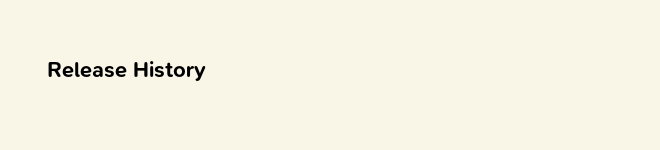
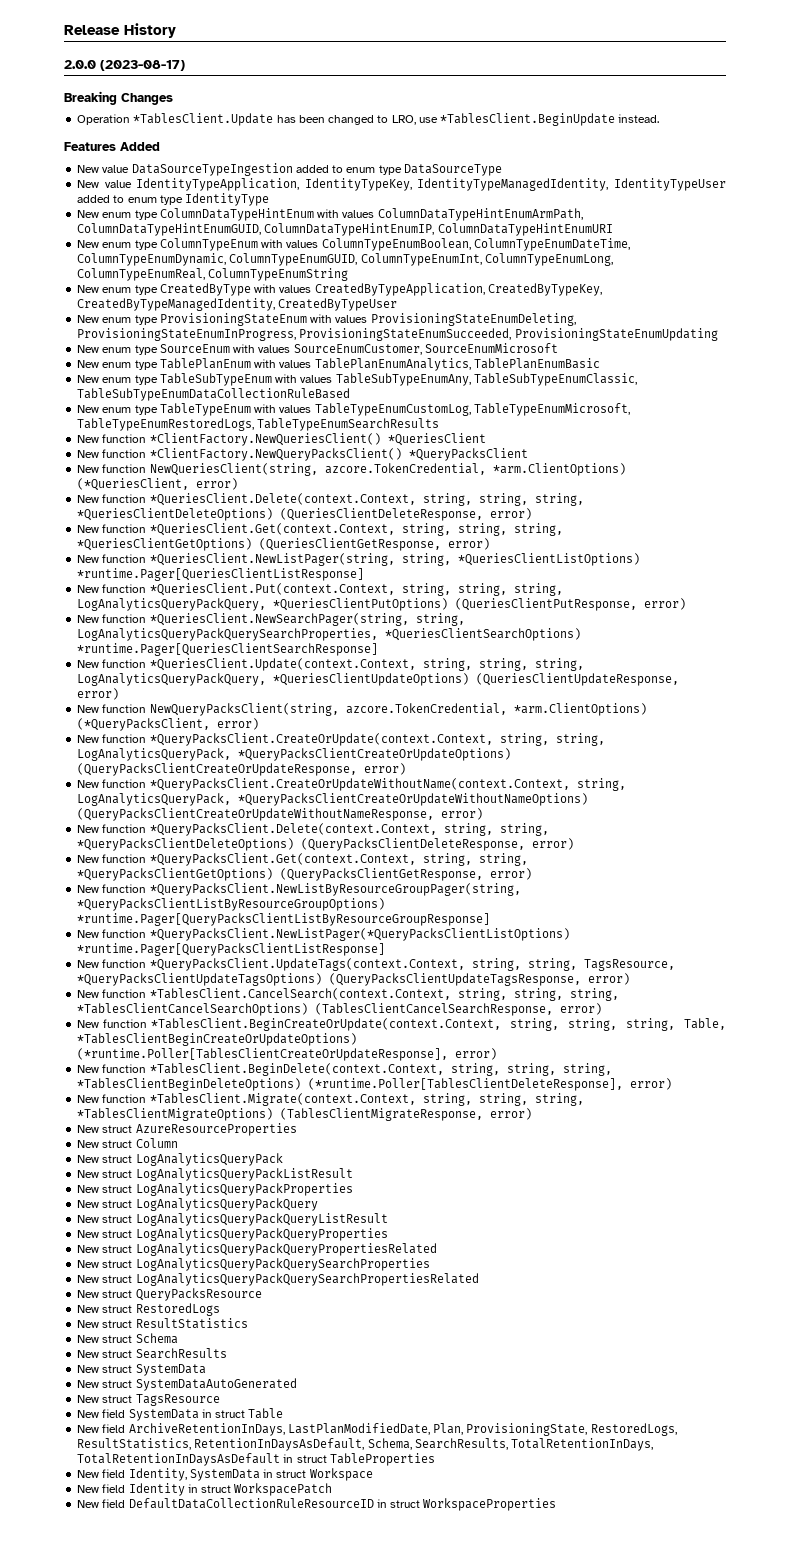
(206, 71) none -> [64,60,185,71] [64,91,173,105] [77,113,660,126] [64,142,160,151] [77,163,502,176] [77,178,726,191] [77,193,270,206] [77,208,583,221] [77,223,613,236] [77,238,630,251] [77,253,613,266] [77,268,349,281] [77,283,602,296] [77,298,398,311] [77,313,576,326] [77,328,718,341] [77,343,558,355] [77,358,600,371] [77,373,637,386] [77,388,351,401] [77,403,630,416] [77,418,440,431] [77,433,486,446] [77,448,528,461] [77,463,626,476] [77,478,239,491] [77,493,584,506] [77,508,533,521] [77,523,563,536] [77,538,491,551] [77,553,640,566] [77,568,365,581] [77,583,563,596] [77,598,687,611] [77,613,465,626] [77,628,582,641] [77,643,379,656] [77,658,584,671] [77,673,680,686] [77,688,120,700] [77,703,647,716] [77,718,260,731] [77,733,605,746] [77,748,512,761] [77,763,407,776] [77,778,626,791] [77,793,589,806] [77,808,484,821] [77,823,549,836] [77,838,575,851] [77,853,528,866] [77,868,533,881] [77,883,521,896] [77,898,386,911] [77,913,491,926] [77,928,570,941] [77,943,386,956] [77,958,675,971] [77,973,631,986] [77,988,619,1001] [77,1003,603,1016] [77,1018,726,1031] [77,1033,358,1046] [77,1048,498,1061] [77,1063,612,1076] [77,1078,673,1091] [77,1093,584,1106] [77,1108,533,1121] [77,1123,297,1136] [77,1138,178,1148] [77,1153,283,1166] [77,1168,353,1181] [77,1183,353,1196] [77,1198,318,1211] [77,1213,388,1226] [77,1228,388,1241] [77,1243,437,1256] [77,1258,430,1271] [77,1273,479,1286] [77,1288,262,1301] [77,1303,220,1316] [77,1318,248,1329] [77,1333,178,1344] [77,1348,227,1359] [77,1364,206,1376] [77,1378,297,1391] [77,1394,220,1406] [77,1408,284,1421] [77,1423,677,1436] [77,1438,654,1451] [77,1453,435,1466] [77,1468,373,1481] [77,1483,333,1496] [77,1498,557,1511] // 2.0.0 (2023-08-17) // Breaking Changes // Operation *TablesClient.Update has been changed to LRO, use *TablesClient.BeginUpdate instead. // Features Added // New value DataSourceTypeIngestion added to enum type DataSourceType // New value IdentityTypeApplication, IdentityTypeKey, IdentityTypeManagedIdentity, IdentityTypeUser added to enum type IdentityType // New enum type ColumnDataTypeHintEnum with values ColumnDataTypeHintEnumArmPath, ColumnDataTypeHintEnumGUID, ColumnDataTypeHintEnumIP, ColumnDataTypeHintEnumURI // New enum type ColumnTypeEnum with values ColumnTypeEnumBoolean, ColumnTypeEnumDateTime, ColumnTypeEnumDynamic, ColumnTypeEnumGUID, ColumnTypeEnumInt, ColumnTypeEnumLong, ColumnTypeEnumReal, ColumnTypeEnumString // New enum type CreatedByType with values CreatedByTypeApplication, CreatedByTypeKey, CreatedByTypeManagedIdentity, CreatedByTypeUser // New enum type ProvisioningStateEnum with values ProvisioningStateEnumDeleting, ProvisioningStateEnumInProgress, ProvisioningStateEnumSucceeded, ProvisioningStateEnumUpdating // New enum type SourceEnum with values SourceEnumCustomer, SourceEnumMicrosoft // New enum type TablePlanEnum with values TablePlanEnumAnalytics, TablePlanEnumBasic // New enum type TableSubTypeEnum with values TableSubTypeEnumAny, TableSubTypeEnumClassic, TableSubTypeEnumDataCollectionRuleBased // New enum type TableTypeEnum with values TableTypeEnumCustomLog, TableTypeEnumMicrosoft, TableTypeEnumRestoredLogs, TableTypeEnumSearchResults // New function *ClientFactory.NewQueriesClient() *QueriesClient // New function *ClientFactory.NewQueryPacksClient() *QueryPacksClient // New function NewQueriesClient(string, azcore.TokenCredential, *arm.ClientOptions) (*QueriesClient, error) // New function *QueriesClient.Delete(context.Context, string, string, string, *QueriesClientDeleteOptions) (QueriesClientDeleteResponse, error) // New function *QueriesClient.Get(context.Context, string, string, string, *QueriesClientGetOptions) (QueriesClientGetResponse, error) // New function *QueriesClient.NewListPager(string, string, *QueriesClientListOptions) *runtime.Pager[QueriesClientListResponse] // New function *QueriesClient.Put(context.Context, string, string, string, LogAnalyticsQueryPackQuery, *QueriesClientPutOptions) (QueriesClientPutResponse, error) // New function *QueriesClient.NewSearchPager(string, string, LogAnalyticsQueryPackQuerySearchProperties, *QueriesClientSearchOptions) *runtime.Pager[QueriesClientSearchResponse] // New function *QueriesClient.Update(context.Context, string, string, string, LogAnalyticsQueryPackQuery, *QueriesClientUpdateOptions) (QueriesClientUpdateResponse, error) // New function NewQueryPacksClient(string, azcore.TokenCredential, *arm.ClientOptions) (*QueryPacksClient, error) // New function *QueryPacksClient.CreateOrUpdate(context.Context, string, string, LogAnalyticsQueryPack, *QueryPacksClientCreateOrUpdateOptions) (QueryPacksClientCreateOrUpdateResponse, error) // New function *QueryPacksClient.CreateOrUpdateWithoutName(context.Context, string, LogAnalyticsQueryPack, *QueryPacksClientCreateOrUpdateWithoutNameOptions) (QueryPacksClientCreateOrUpdateWithoutNameResponse, error) // New function *QueryPacksClient.Delete(context.Context, string, string, *QueryPacksClientDeleteOptions) (QueryPacksClientDeleteResponse, error) // New function *QueryPacksClient.Get(context.Context, string, string, *QueryPacksClientGetOptions) (QueryPacksClientGetResponse, error) // New function *QueryPacksClient.NewListByResourceGroupPager(string, *QueryPacksClientListByResourceGroupOptions) *runtime.Pager[QueryPacksClientListByResourceGroupResponse] // New function *QueryPacksClient.NewListPager(*QueryPacksClientListOptions) *runtime.Pager[QueryPacksClientListResponse] // New function *QueryPacksClient.UpdateTags(context.Context, string, string, TagsResource, *QueryPacksClientUpdateTagsOptions) (QueryPacksClientUpdateTagsResponse, error) // New function *TablesClient.CancelSearch(context.Context, string, string, string, *TablesClientCancelSearchOptions) (TablesClientCancelSearchResponse, error) // New function *TablesClient.BeginCreateOrUpdate(context.Context, string, string, string, Table, *TablesClientBeginCreateOrUpdateOptions) (*runtime.Poller[TablesClientCreateOrUpdateResponse], error) // New function *TablesClient.BeginDelete(context.Context, string, string, string, *TablesClientBeginDeleteOptions) (*runtime.Poller[TablesClientDeleteResponse], error) // New function *TablesClient.Migrate(context.Context, string, string, string, *TablesClientMigrateOptions) (TablesClientMigrateResponse, error) // New struct AzureResourceProperties // New struct Column // New struct LogAnalyticsQueryPack // New struct LogAnalyticsQueryPackListResult // New struct LogAnalyticsQueryPackProperties // New struct LogAnalyticsQueryPackQuery // New struct LogAnalyticsQueryPackQueryListResult // New struct LogAnalyticsQueryPackQueryProperties // New struct LogAnalyticsQueryPackQueryPropertiesRelated // New struct LogAnalyticsQueryPackQuerySearchProperties // New struct LogAnalyticsQueryPackQuerySearchPropertiesRelated // New struct QueryPacksResource // New struct RestoredLogs // New struct ResultStatistics // New struct Schema // New struct SearchResults // New struct SystemData // New struct SystemDataAutoGenerated // New struct TagsResource // New field SystemData in struct Table // New field ArchiveRetentionInDays, LastPlanModifiedDate, Plan, ProvisioningState, RestoredLogs, ResultStatistics, RetentionInDaysAsDefault, Schema, SearchResults, TotalRetentionInDays, TotalRetentionInDaysAsDefault in struct TableProperties // New field Identity, SystemData in struct Workspace // New field Identity in struct WorkspacePatch // New field DefaultDataCollectionRuleResourceID in struct WorkspaceProperties

